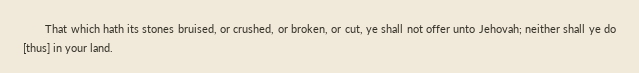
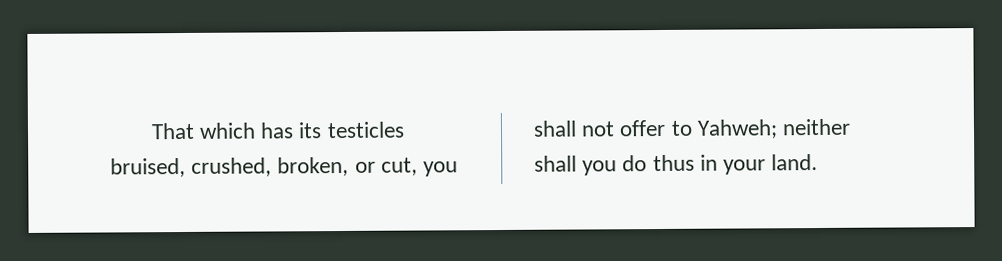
[102,24,288,35] hath its stones bruised, or crushed, or -> [260,121,405,139] [110,157,273,178] has its testicles bruised, crushed,
[366,27,379,35] ye -> [423,161,459,177] you
[453,24,617,35] [23,43,50,54] unto Jehovah; neither shall ye do [thus] -> [670,118,852,139] [534,154,695,176] to Yahweh; neither shall you do thus

